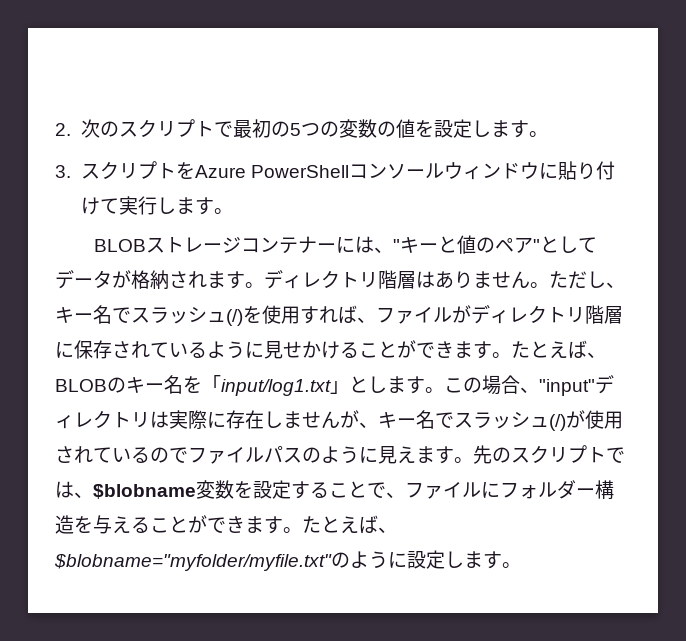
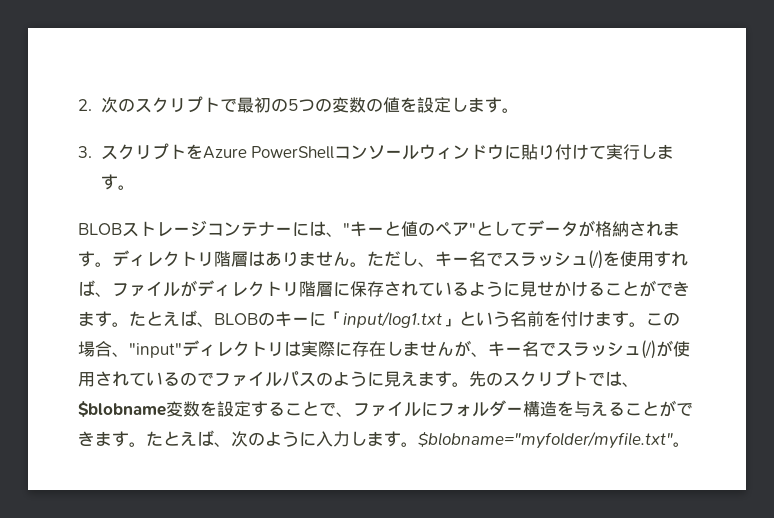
[164,375,202,394] 名を -> [309,312,326,327] に
[368,376,387,393] し -> [476,311,595,327] いう名前を付け
[54,550,521,571] $blobname="myfolder/myfile.txt"のように設定します。 -> [231,431,690,449] 次のように入力します。$blobname="myfolder/myfile.txt"。

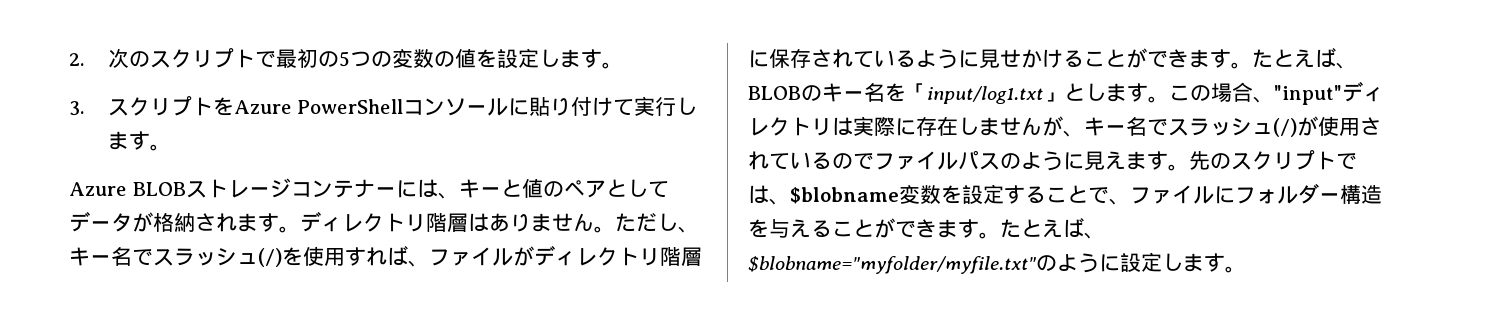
[419,144,505,160] ウィンドウ -> (509, 107) none
(135, 187) none -> [69,182,127,196] Azure
[343,223,350,235] " -> (459, 195) none
[469,223,476,235] " -> (606, 189) none
[309,312,326,327] に -> [864,83,906,102] 名を
[476,311,595,327] いう名前を付け -> [1085,83,1106,101] し
[231,431,690,449] 次のように入力します。$blobname="myfolder/myfile.txt"。 -> [748,252,1246,274] $blobname="myfolder/myfile.txt"のように設定します。

